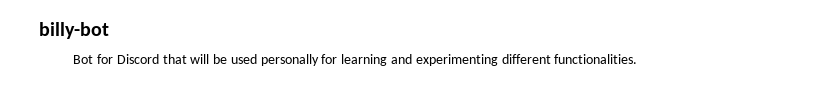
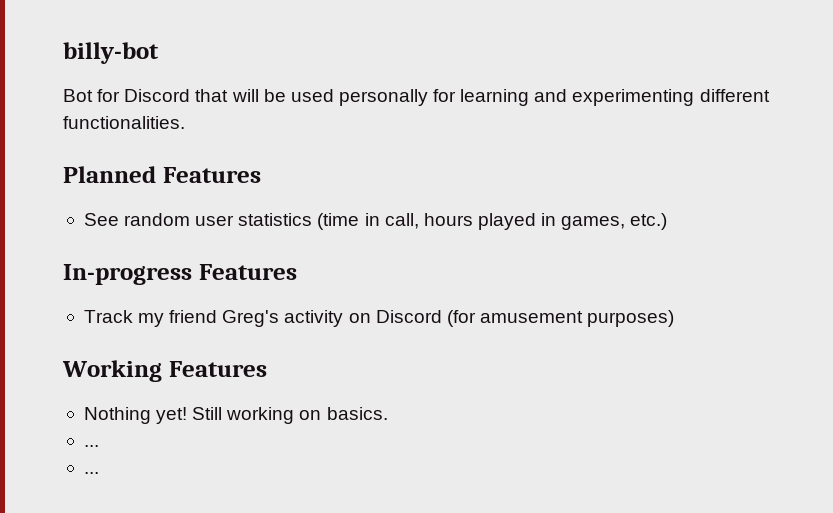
(638, 59) none -> [63,166,261,183] [83,213,668,230] [63,264,297,285] [83,310,675,327] [62,360,267,382] [83,407,388,424] [83,445,99,447] [83,472,99,474] // Planned Features // See random user statistics (time in call, hours played in games, etc.) // In-progress Features // Track my friend Greg's activity on Discord (for amusement purposes) // Working Features // Nothing yet! Still working on basics. // ... // ...

